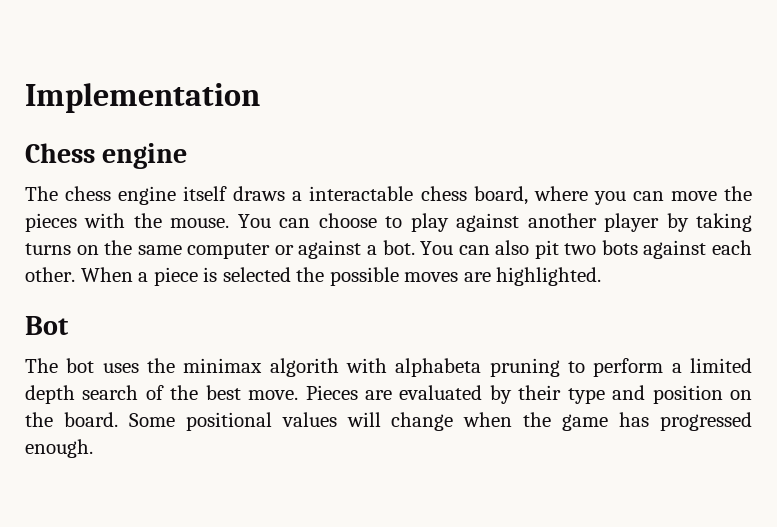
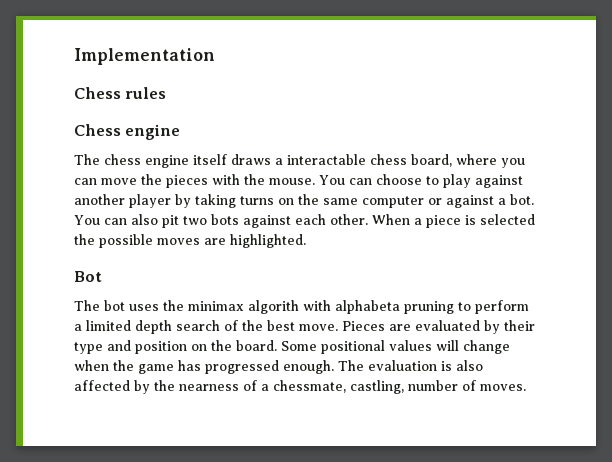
(260, 98) none -> [74,87,167,99] // Chess rules
(93, 448) none -> [338,360,483,371] [74,380,526,394] The evaluation is also affected by the nearness of a chessmate, castling, number of moves.

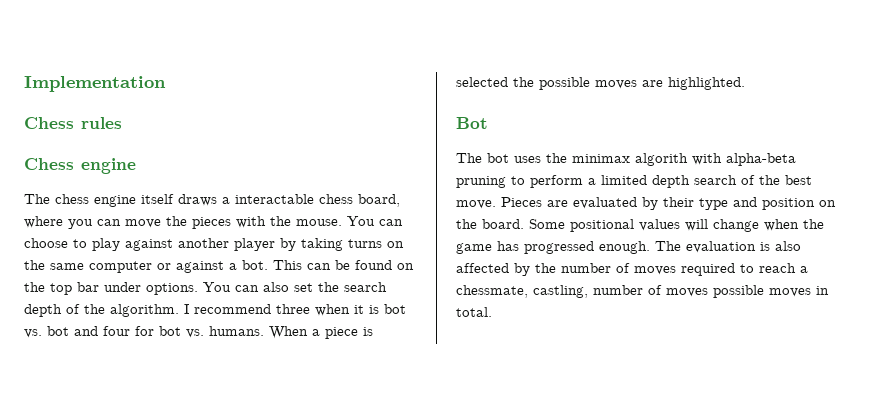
[74,214,368,228] You can also pit two bots against each other. -> [273,260,414,270] [24,282,387,295] [24,304,406,317] [24,326,264,338] This can be found on the top bar under options. You can also set the search depth of the algorithm. I recommend three when it is bot vs. bot and four for bot vs. humans.
[335,300,400,314] alphabeta -> [726,153,796,166] alpha-beta
[179,380,257,391] nearness of -> [561,263,796,276] number of moves required to reach
[480,384,526,391] moves. -> [666,285,829,298] [456,307,492,317] moves possible moves in total.

